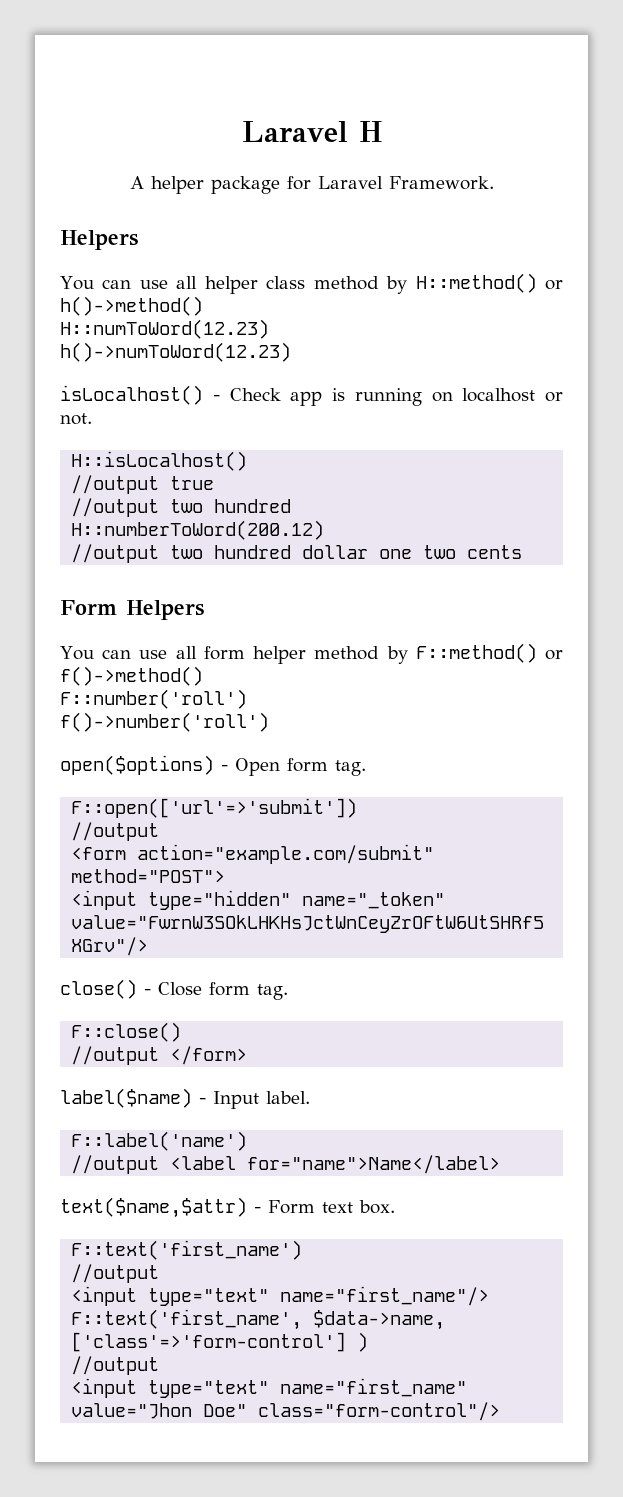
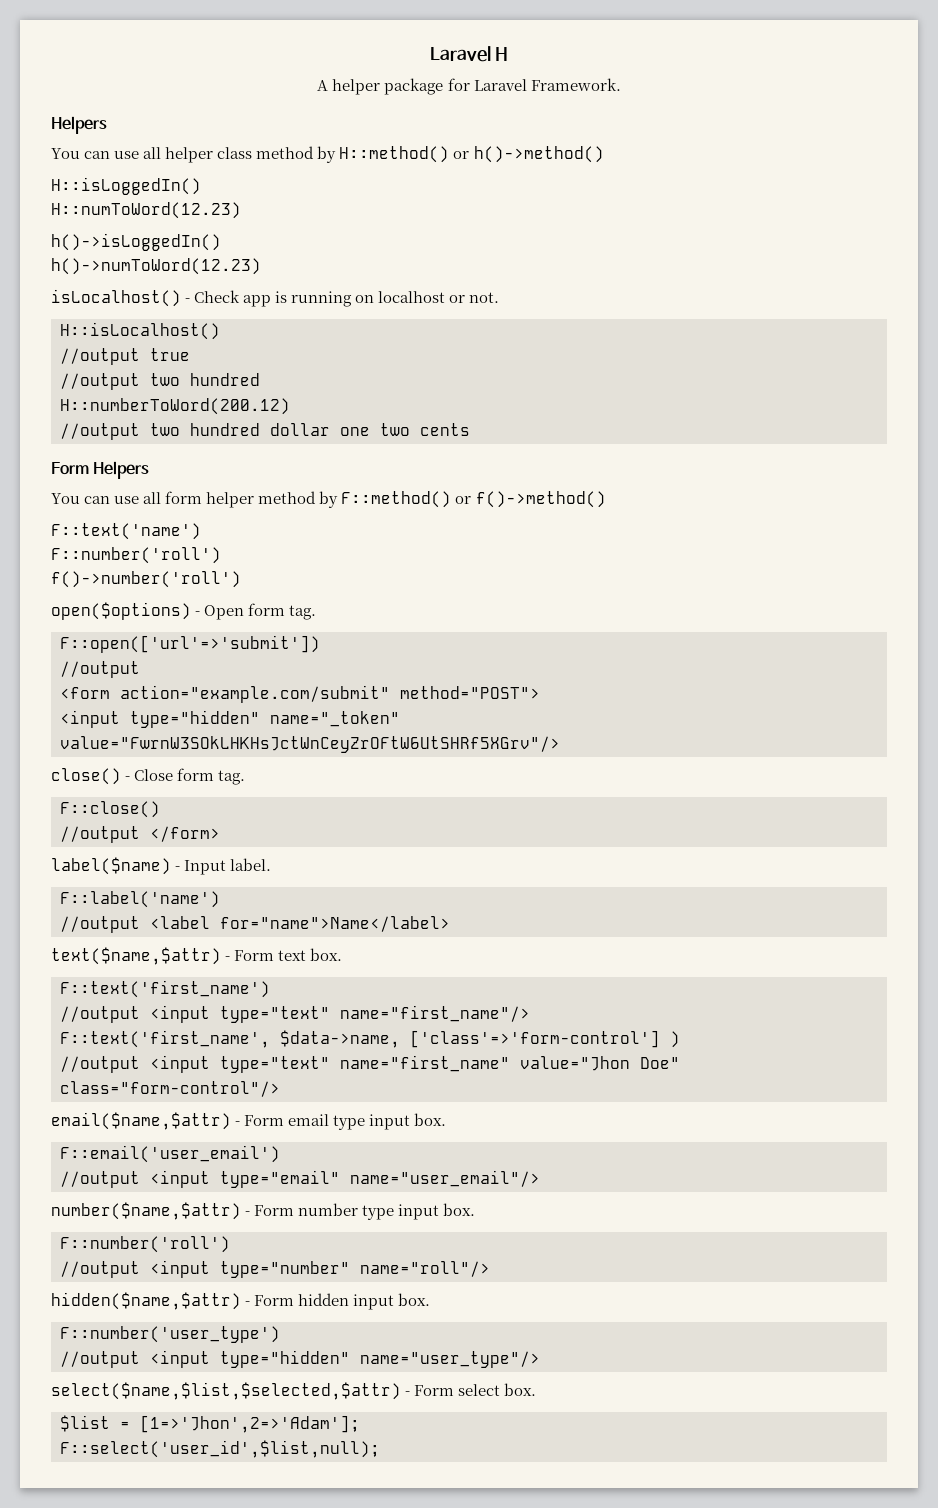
(203, 306) none -> [51,177,201,195] // H::isLoggedIn()
(269, 329) none -> [51,233,221,251] // h()->isLoggedIn()
(203, 676) none -> [51,523,201,540] // F::text('name')
(160, 1273) // -> (140, 1014) none
(160, 1365) // -> (140, 1064) none
(501, 1411) none -> [51,1112,447,1130] [60,1145,280,1163] [60,1170,540,1188] [51,1202,476,1220] [60,1236,230,1253] [60,1260,490,1278] [51,1292,431,1310] [60,1326,280,1343] [60,1350,540,1368] [51,1382,537,1400] [60,1415,360,1433] [60,1440,380,1458] // email($name,$attr) - Form email type input box. // F::email('user_email') // //output <input type="email" name="user_email"/> // number($name,$attr) - Form number type input box. // F::number('roll') // //output <input type="number" name="roll"/> // hidden($name,$attr) - Form hidden input box. // F::number('user_type') // //output <input type="hidden" name="user_type"/> // select($name,$list,$selected,$attr) - Form select box. // $list = [1=>'Jhon',2=>'Adam']; // F::select('user_id',$list,null);

